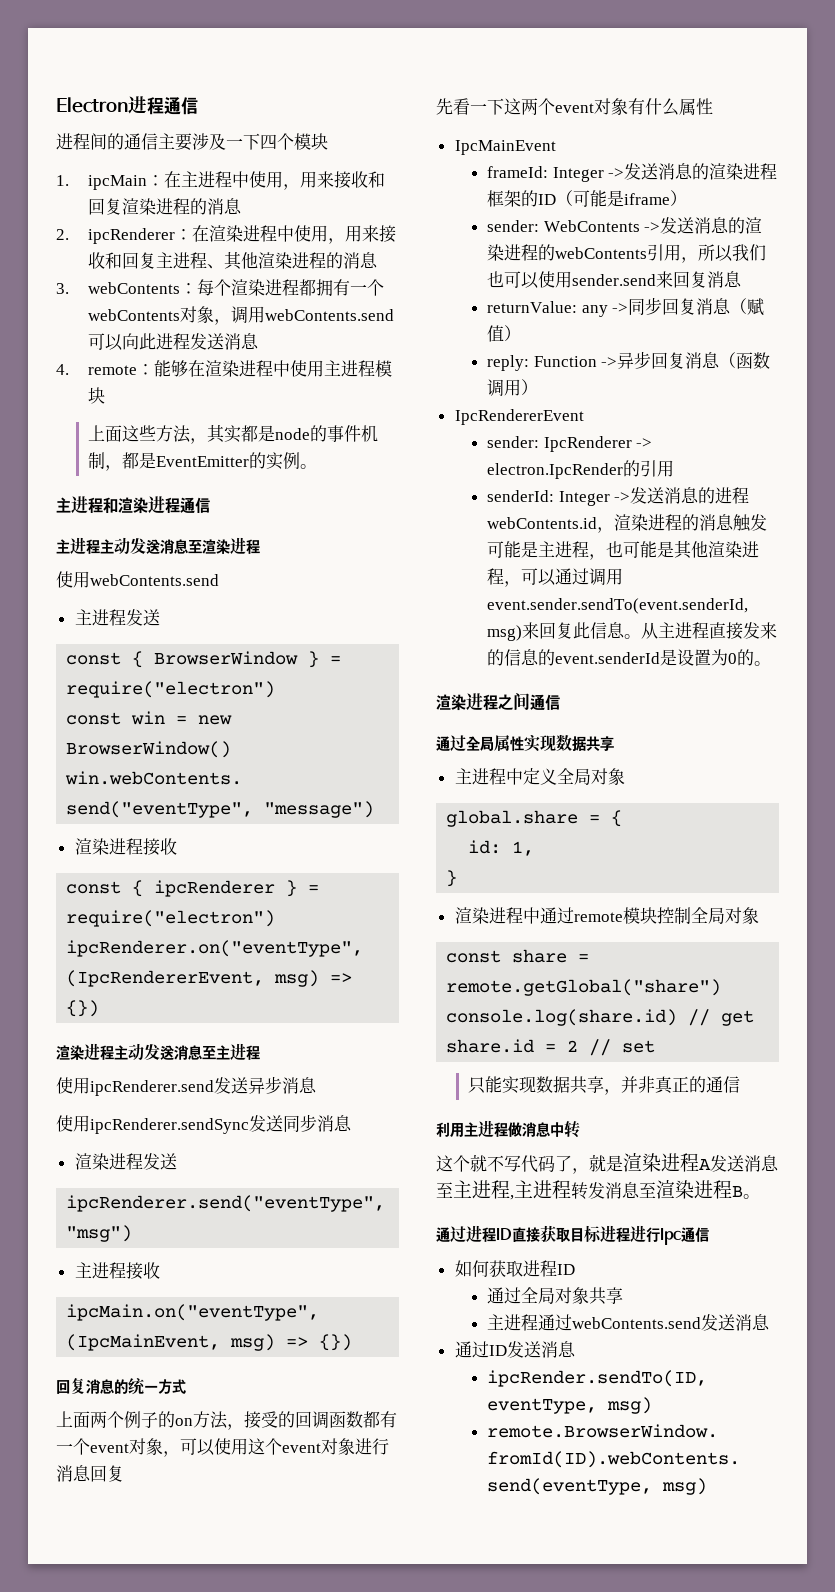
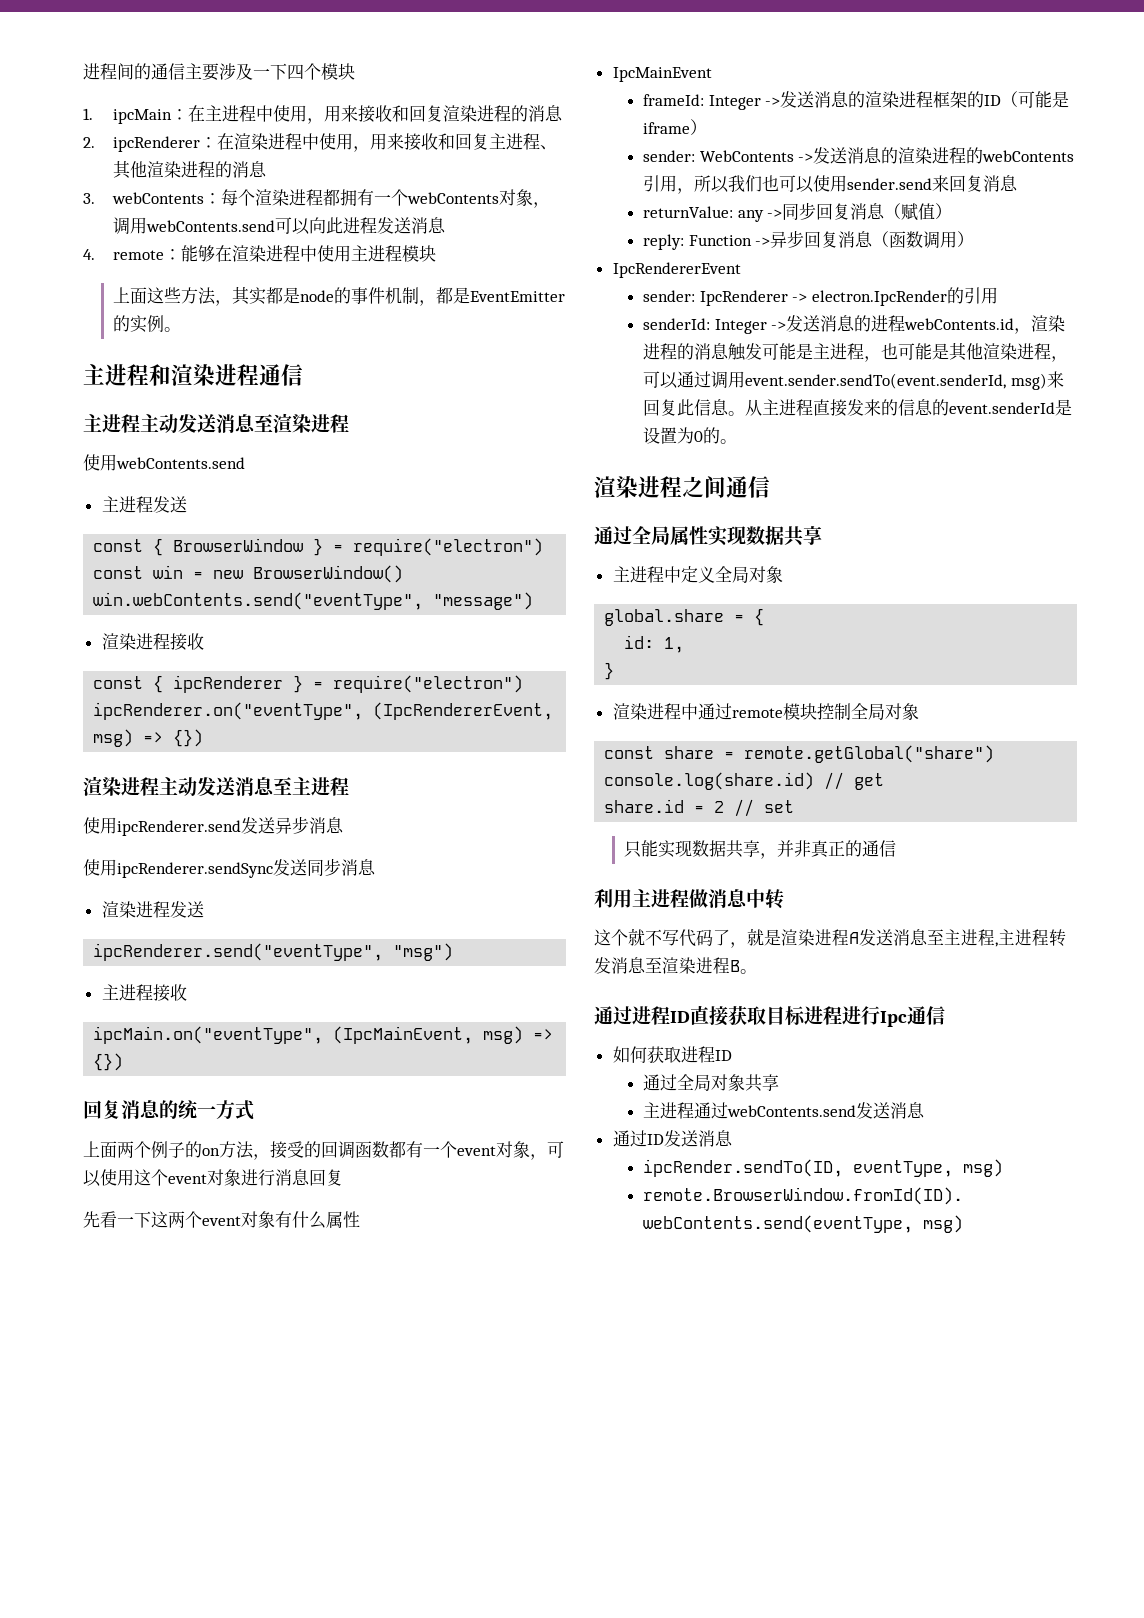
[56,96,198,115] Electron进程通信 // -> (83, 71) none

